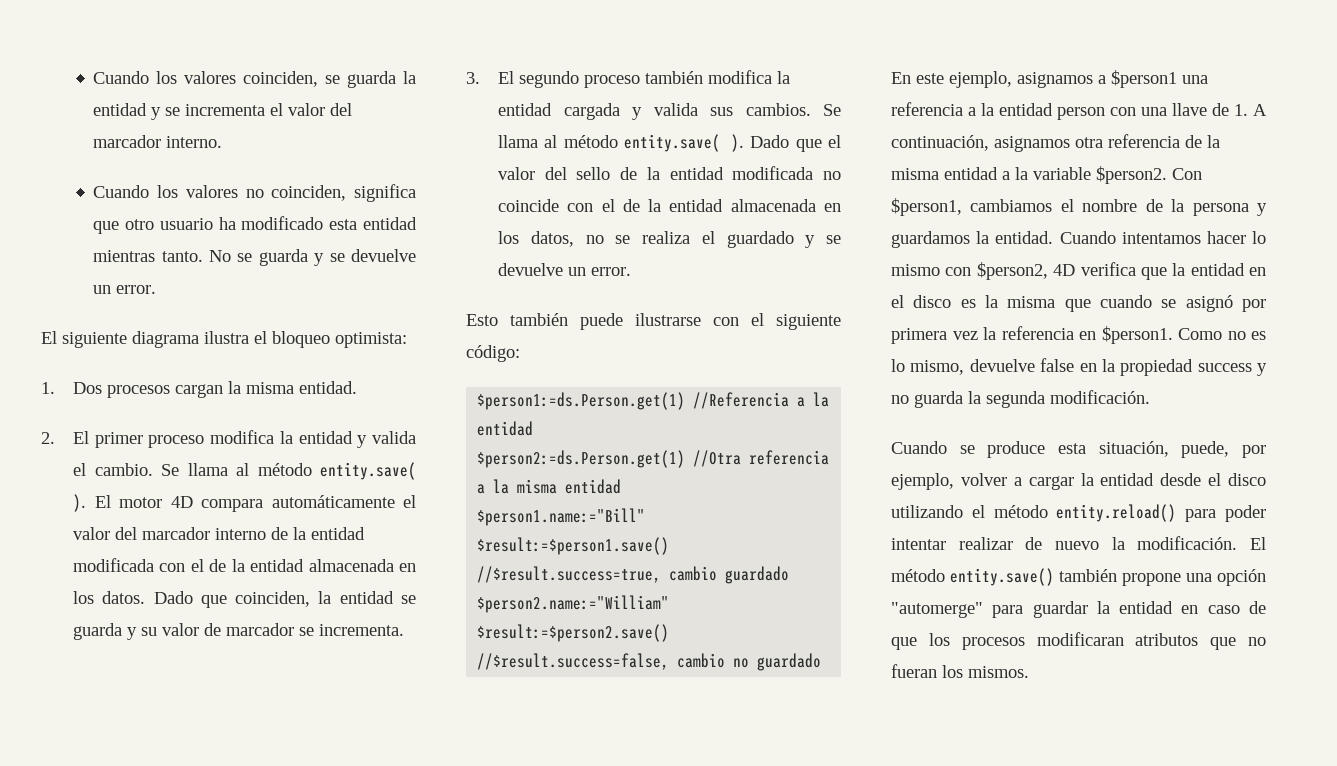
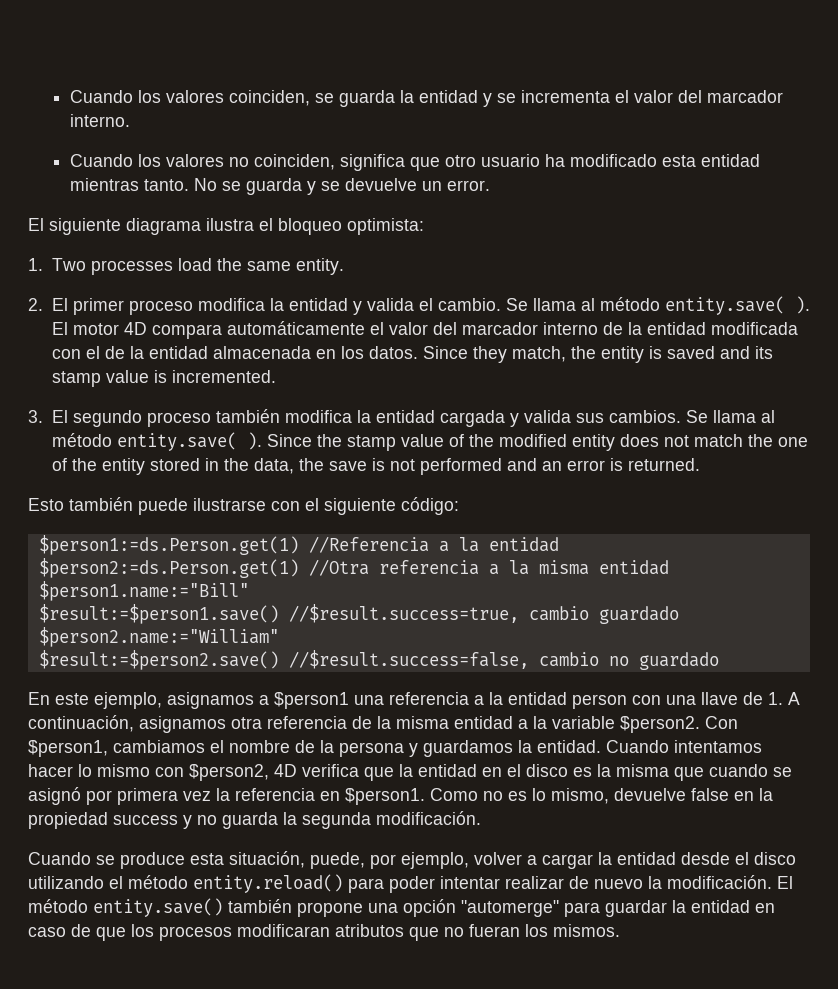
[73,381,358,398] Dos procesos cargan la misma entidad. -> [51,258,344,275] Two processes load the same entity.
[153,591,417,608] [73,623,405,640] Dado que coinciden, la entidad se guarda y su valor de marcador se incrementa. -> [422,346,773,363] [51,370,276,387] Since they match, the entity is saved and its stamp value is incremented.
[750,135,841,152] [498,166,841,180] [498,199,841,212] [498,231,841,248] [498,263,632,276] Dado que el valor del sello de la entidad modificada no coincide con el de la entidad almacenada en los datos, no se realiza el guardado y se devuelve un error. -> [266,434,808,451] [51,458,700,475] Since the stamp value of the modified entity does not match the one of the entity stored in the data, the save is not performed and an error is returned.

